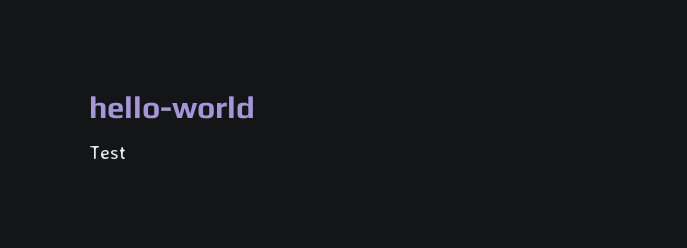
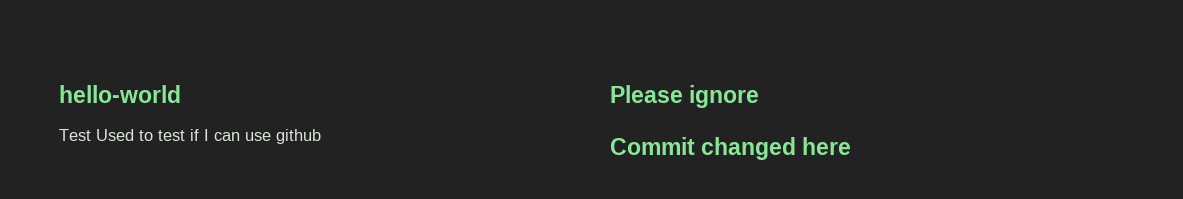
(126, 152) none -> [96,129,321,144] [610,85,760,108] [610,137,852,160] Used to test if I can use github // Please ignore // Commit changed here

